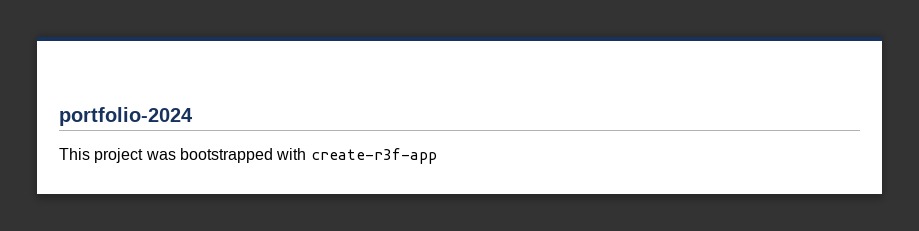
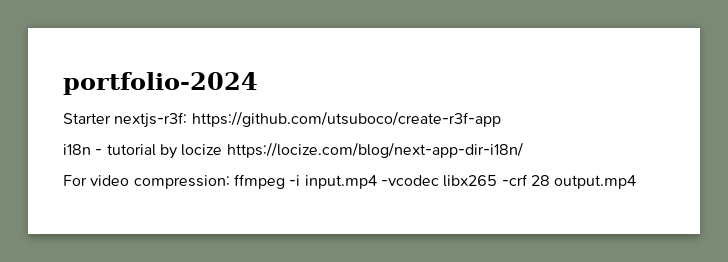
[59,148,437,164] This project was bootstrapped with create-r3f-app -> [63,111,501,128] [63,142,523,159] [63,174,637,189] Starter nextjs-r3f: https://github.com/utsuboco/create-r3f-app // i18n - tutorial by locize https://locize.com/blog/next-app-dir-i18n/ // For video compression: ffmpeg -i input.mp4 -vcodec libx265 -crf 28 output.mp4

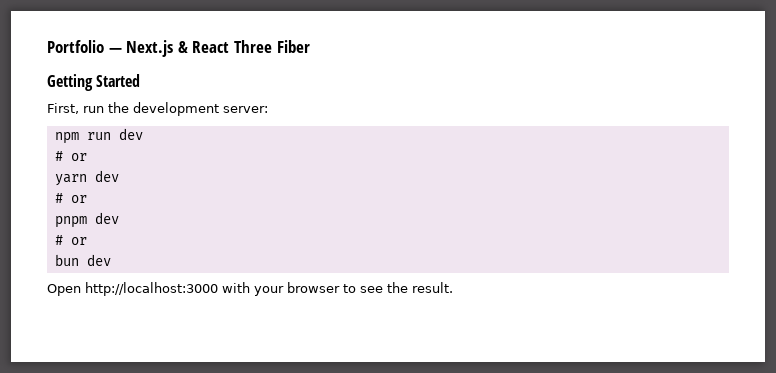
[63,72,258,95] [63,111,501,128] [63,142,523,159] [63,174,637,189] portfolio-2024 // Starter nextjs-r3f: https://github.com/utsuboco/create-r3f-app // i18n - tutorial by locize https://locize.com/blog/next-app-dir-i18n/ // For video compression: ffmpeg -i input.mp4 -vcodec libx265 -crf 28 output.mp4 -> [47,40,310,57] [47,74,141,91] [47,102,268,116] [54,128,143,144] [54,151,87,161] [54,170,119,186] [54,193,87,203] [54,212,119,228] [54,235,87,245] [54,254,111,266] [47,282,453,296] Portfolio — Next.js & React Three Fiber // Getting Started // First, run the development server: // npm run dev // # or // yarn dev // # or // pnpm dev // # or // bun dev // Open http://localhost:3000 with your browser to see the result.

